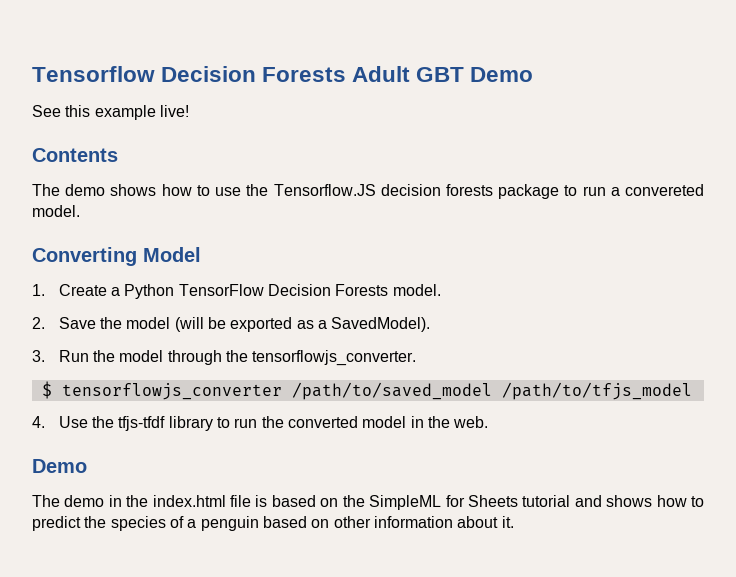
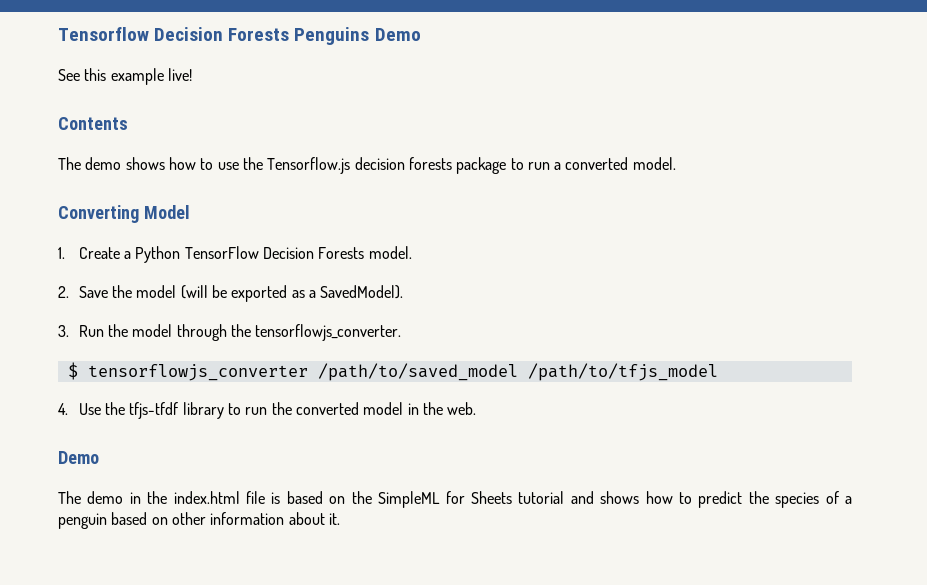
[352,66,465,82] Adult GBT -> [294,27,370,45] Penguins
[273,184,376,196] Tensorflow.JS -> [267,157,351,174] Tensorflow.js
[624,184,704,196] convereted -> [565,157,629,170] converted

